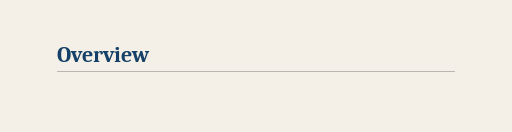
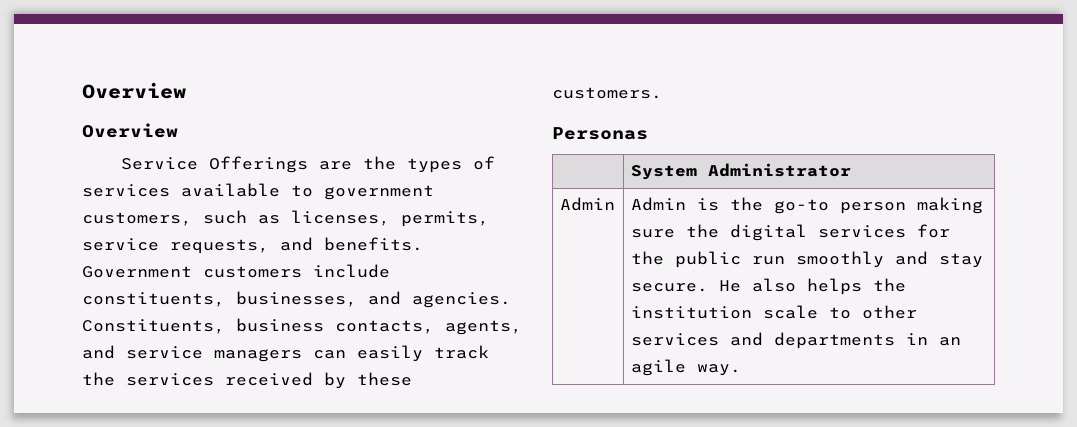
[57,47,150,62] Overview -> [82,82,186,99] [82,123,178,138] [121,156,496,173] [82,183,434,200] [82,210,489,227] [82,237,423,254] [82,264,390,278] [82,291,511,308] [82,318,522,335] [82,345,489,362] [82,372,412,389] [552,87,662,99] [552,127,648,140] [630,163,851,180] [559,197,615,211] [630,197,983,214] [630,224,950,241] [630,251,983,268] [630,278,906,295] [630,305,917,319] [630,332,961,349] [630,359,741,376] Overview // Overview // Service Offerings are the types of services available to government customers, such as licenses, permits, service requests, and benefits. Government customers include constituents, businesses, and agencies. Constituents, business contacts, agents, and service managers can easily track the services received by these customers. // Personas // | System Administrator // Admin | Admin is the go-to person making sure the digital services for the public run smoothly and stay secure. He also helps the institution scale to other services and departments in an agile way.

